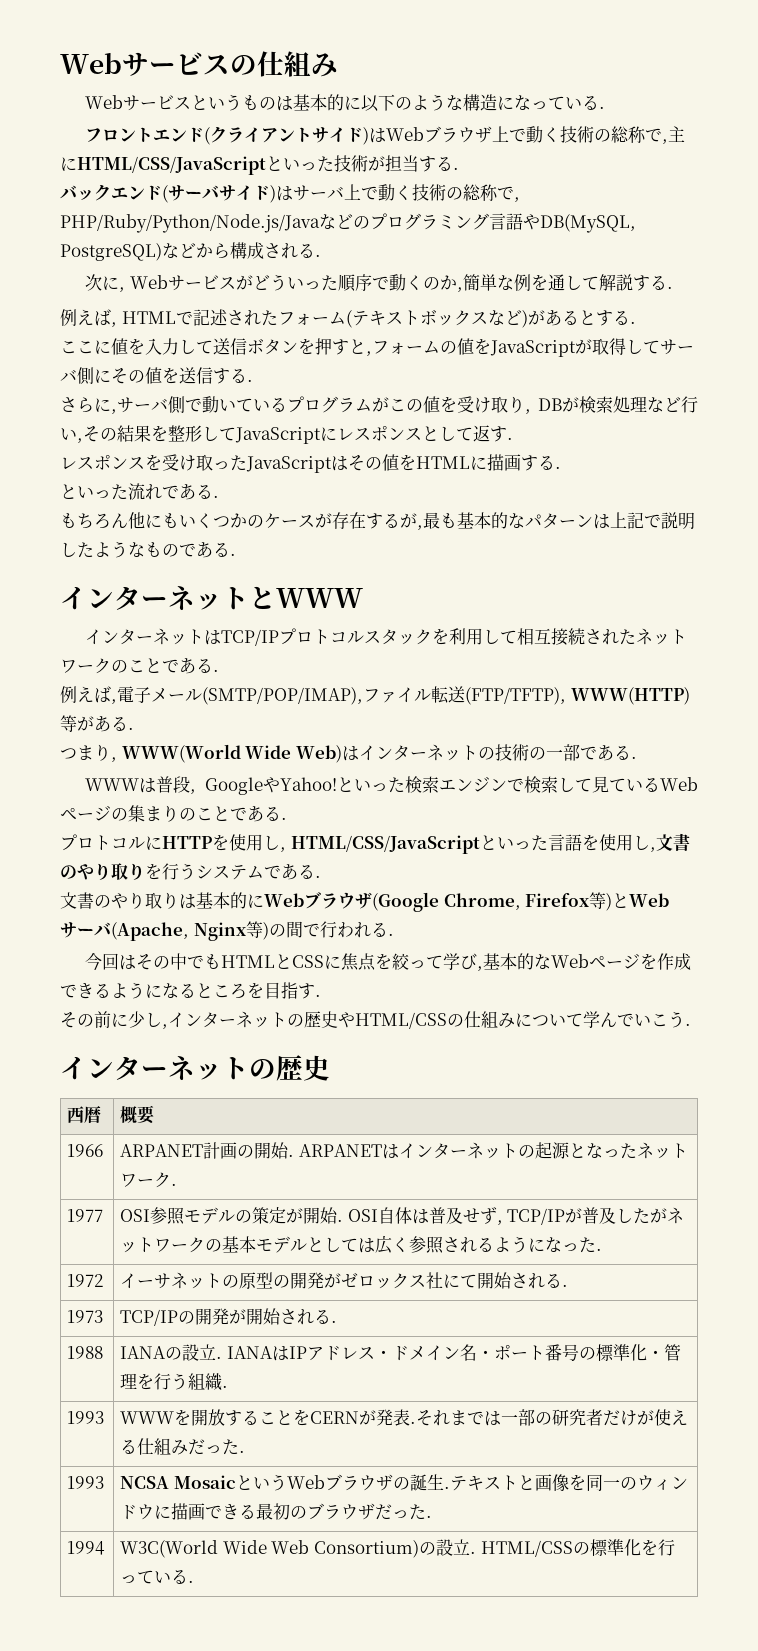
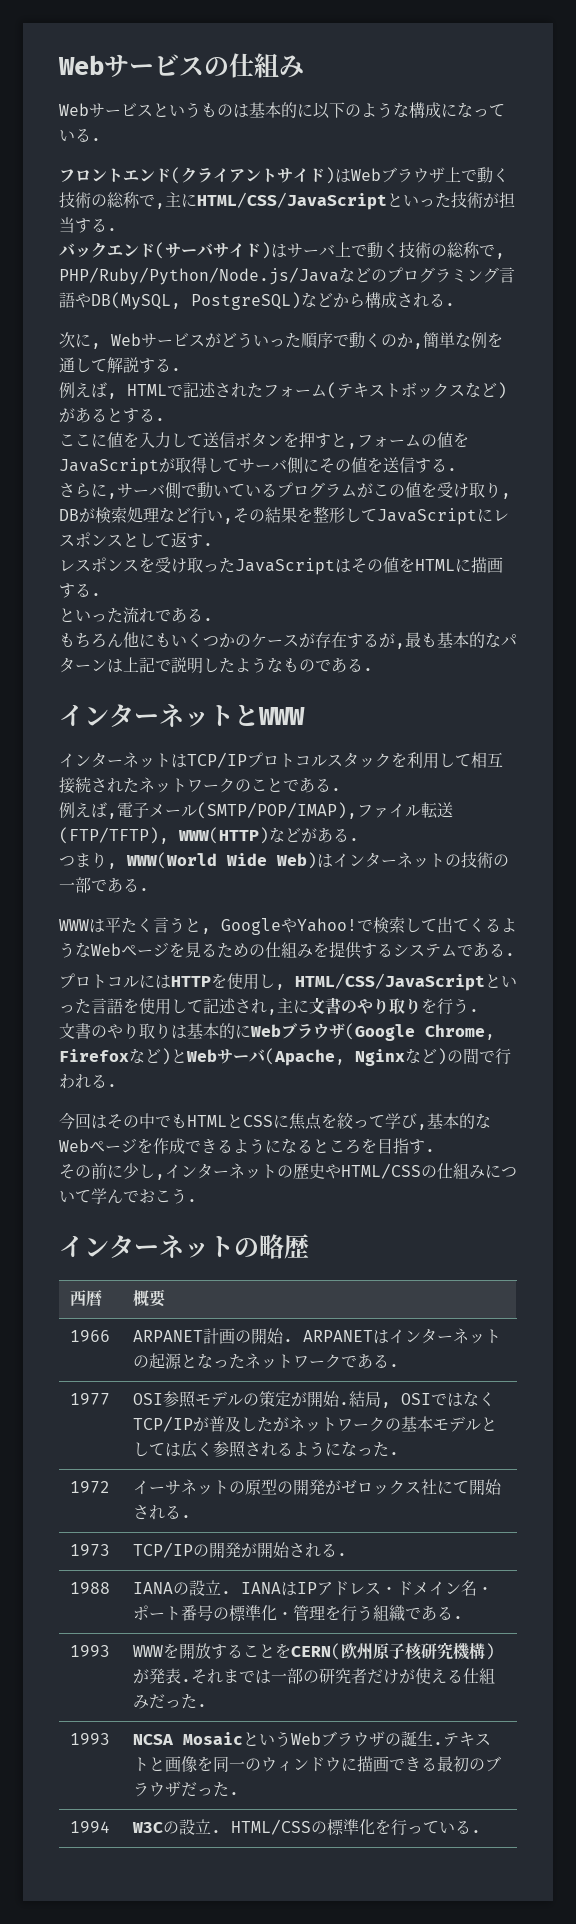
[480,94,498,111] 造 -> [425,102,441,118] 成
[60,715,77,732] 等 -> [269,827,301,843] など
[156,776,191,793] 普段 -> [105,917,201,933] 平たく言うと
[337,776,698,793] [60,805,230,822] といった検索エンジンで検索して見ているWebページの集まりのこと -> [357,916,517,933] [59,941,457,959] で検索して出てくるようなWebページを見るための仕組みを提供するシステム
(162, 843) none -> [155,975,171,989] は
[649,847,656,852] , -> [187,998,309,1015] て記述され,主に
[196,864,315,880] システムである -> (469, 1006) none
[589,892,607,909] 等 -> [129,1048,161,1064] など
[245,921,263,938] 等 -> [405,1048,437,1064] など
[634,1014,651,1026] い -> [139,1189,155,1203] お
[276,1055,330,1081] 歴史 -> [259,1234,309,1259] 略歴
(172, 1180) none -> [341,1354,390,1369] である
[347,1207,503,1225] OSI自体は普及せず, -> [349,1391,496,1408] 結局, OSIではなく
(223, 1381) none -> [405,1606,454,1621] である
[310,1411,360,1424] CERN -> [291,1642,496,1660] CERN(欧州原子核研究機構)
[120,1540,420,1558] W3C(World Wide Web Consortium) -> [132,1822,164,1833] W3C

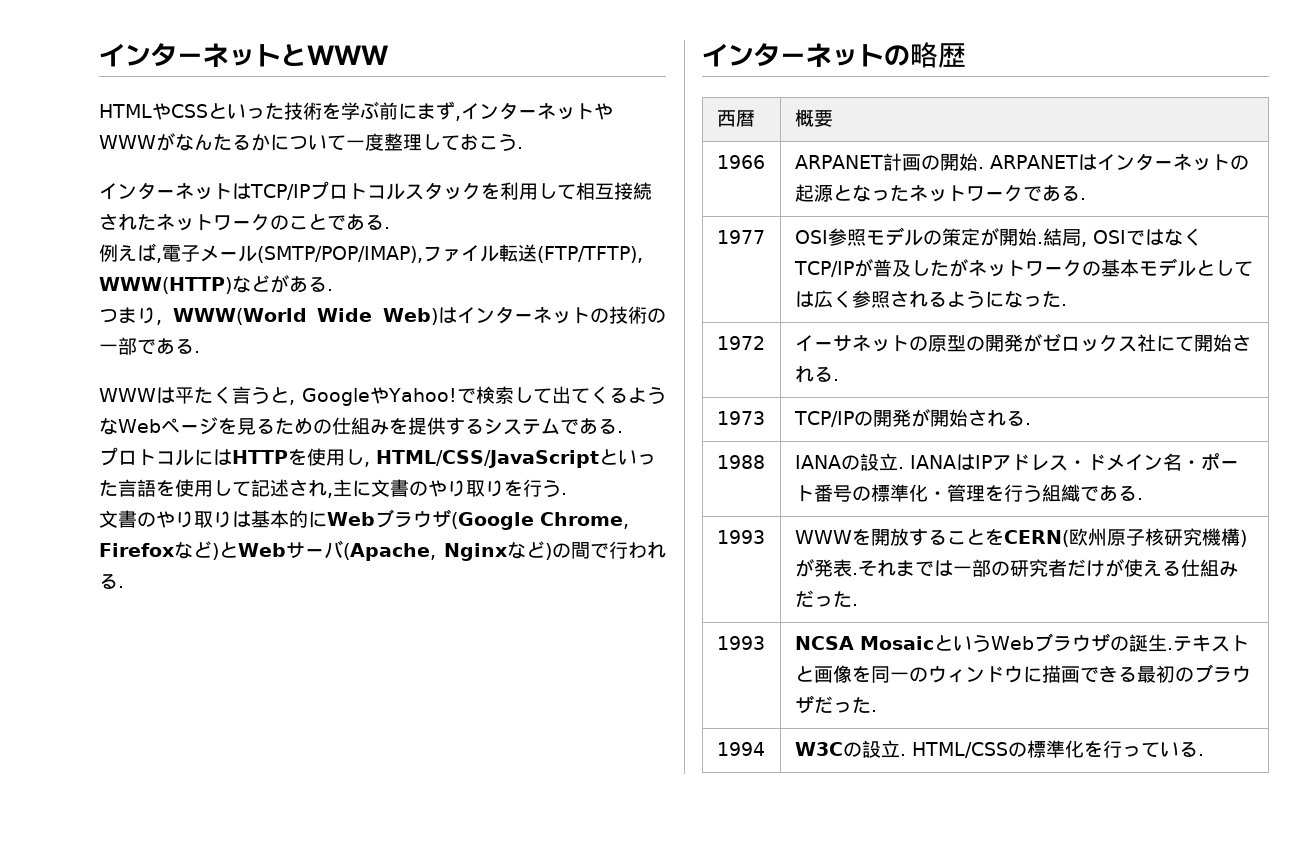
[58,53,304,78] [59,102,505,119] [59,128,101,142] [59,167,509,184] [59,192,515,210] [59,217,117,233] [59,242,505,259] [59,267,515,285] [59,292,455,310] [59,332,503,349] [59,357,181,373] [59,382,507,399] [59,408,165,423] [59,432,469,449] [59,457,457,475] [59,482,511,499] [59,506,509,525] [59,532,213,548] [59,557,503,575] [59,583,101,598] [59,607,213,623] [59,632,517,649] [59,657,373,674] Webサービスの仕組み // Webサービスというものは基本的に以下のような構成になっている. // フロントエンド(クライアントサイド)はWebブラウザ上で動く技術の総称で,主にHTML/CSS/JavaScriptといった技術が担当する. // バックエンド(サーバサイド)はサーバ上で動く技術の総称で, PHP/Ruby/Python/Node.js/Javaなどのプログラミング言語やDB(MySQL, PostgreSQL)などから構成される. // 次に, Webサービスがどういった順序で動くのか,簡単な例を通して解説する. // 例えば, HTMLで記述されたフォーム(テキストボックスなど)があるとする. // ここに値を入力して送信ボタンを押すと,フォームの値をJavaScriptが取得してサーバ側にその値を送信する. // さらに,サーバ側で動いているプログラムがこの値を受け取り, DBが検索処理など行い,その結果を整形してJavaScriptにレスポンスとして返す. // レスポンスを受け取ったJavaScriptはその値をHTMLに描画する. // といった流れである. // もちろん他にもいくつかのケースが存在するが,最も基本的なパターンは上記で説明したようなものである. // -> (99, 55) none
(305, 716) none -> [99,101,613,121] [99,133,523,151] // HTMLやCSSといった技術を学ぶ前にまず,インターネットやWWWがなんたるかについて一度整理しておこう.
[59,1112,491,1130] [59,1138,435,1154] [59,1163,517,1180] [59,1188,197,1204] // 今回はその中でもHTMLとCSSに焦点を絞って学び,基本的なWebページを作成できるようになるところを目指す. // その前に少し,インターネットの歴史やHTML/CSSの仕組みについて学んでおこう. -> (124, 587) none

